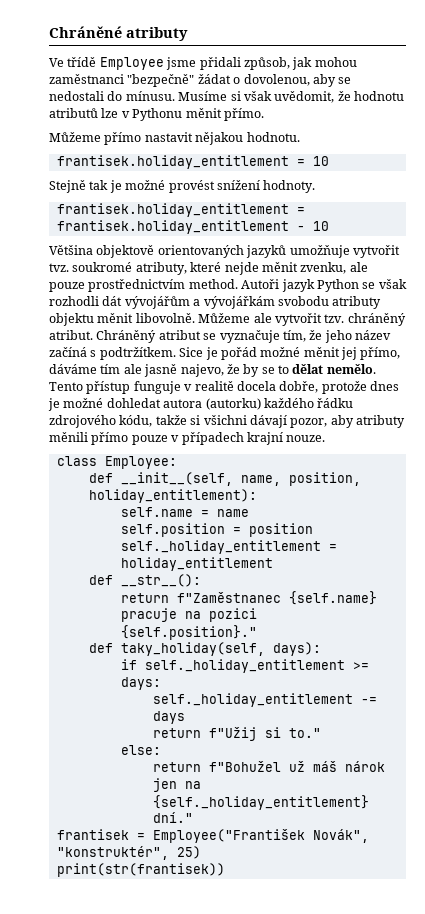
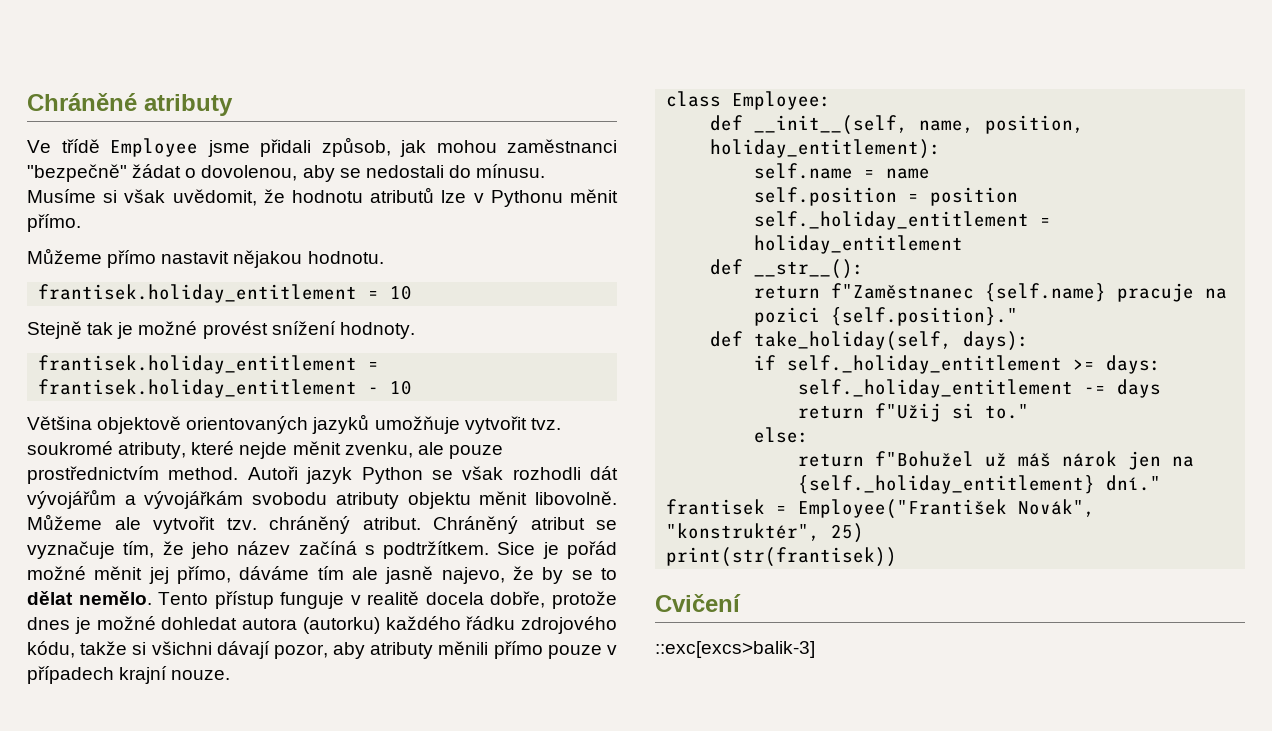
[120,642,265,656] taky_holiday(self, -> [754,331,953,351] take_holiday(self,
(225, 870) none -> [655,594,741,612] [655,641,815,658] // Cvičení // ::exc[excs>balik-3]

